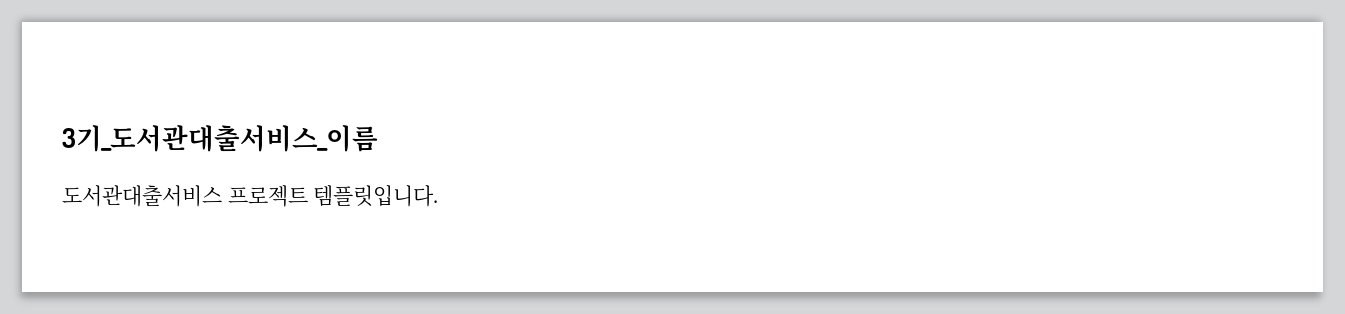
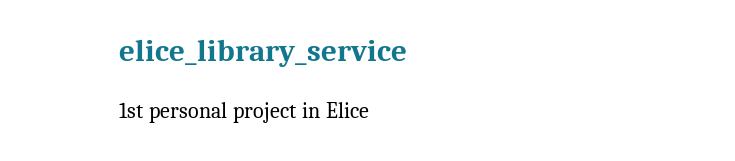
[62,125,378,152] [62,185,439,207] 3기_도서관대출서비스_이름 // 도서관대출서비스 프로젝트 템플릿입니다. -> [119,39,407,67] [119,102,369,123] elice_library_service // 1st personal project in Elice

